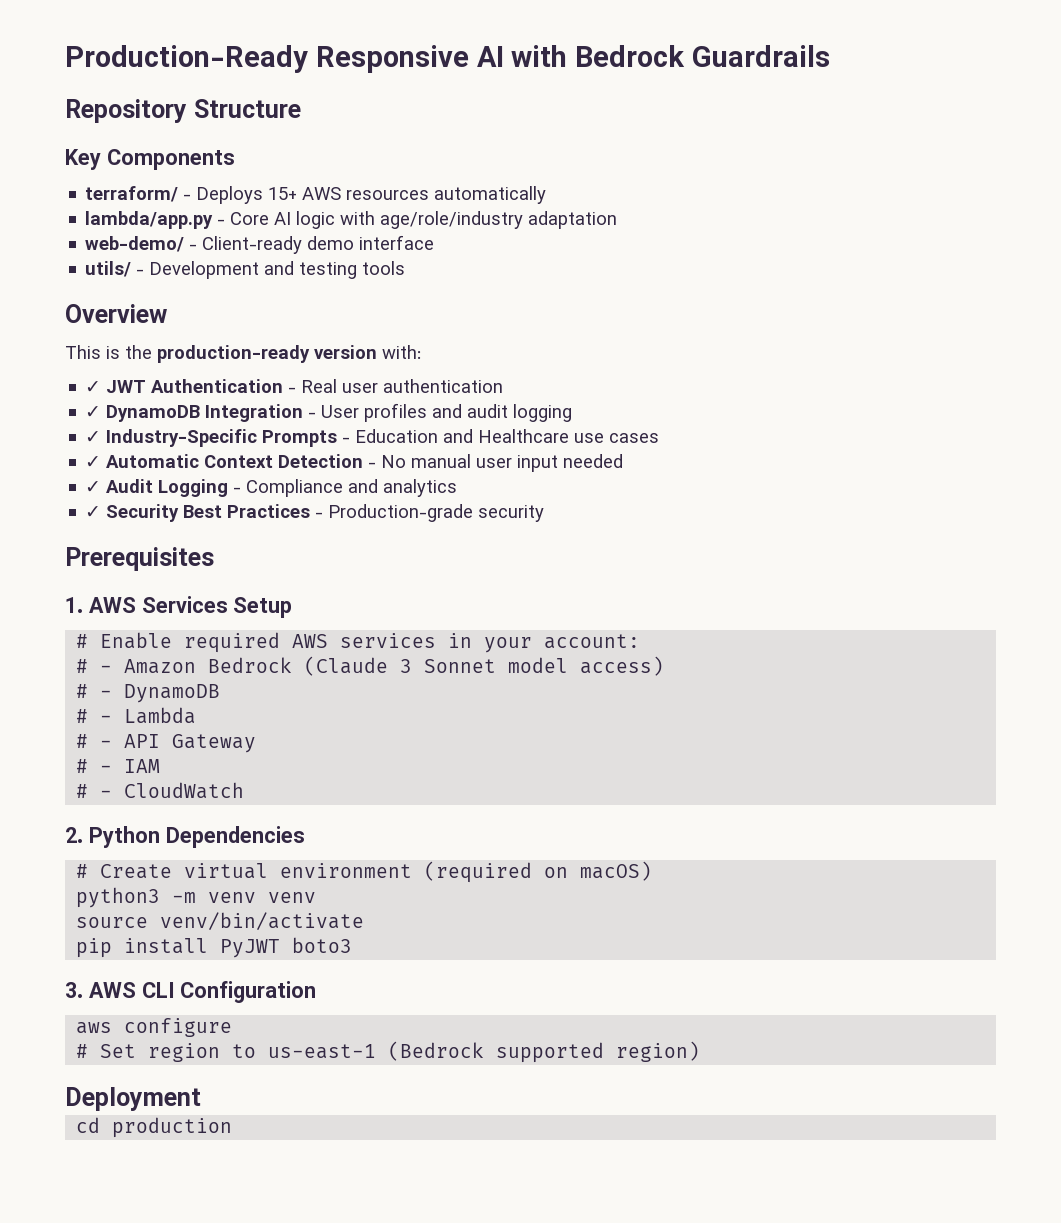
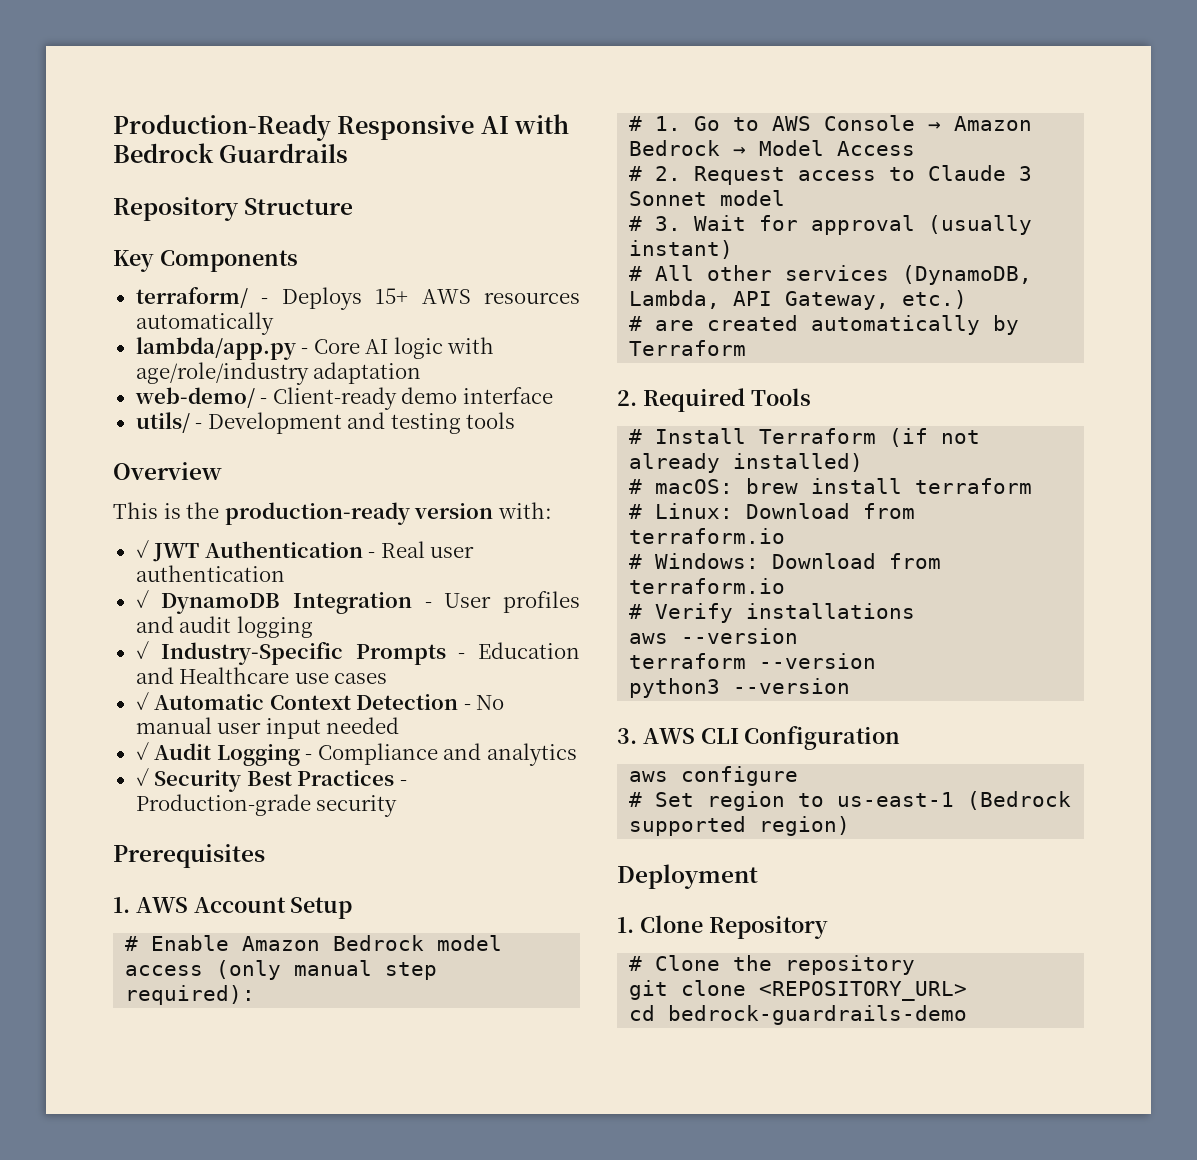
[141,596,228,613] Services -> [193,897,286,913] Account
[184,632,641,653] [76,656,389,676] required AWS services in your account: // # - Amazon Bedrock (Claude -> [242,935,503,951] [125,960,438,980] [125,985,256,1005] [629,115,1033,131] [629,140,916,156] [629,165,1007,185] Amazon Bedrock model access (only manual step required): // # 1. Go to AWS Console → Amazon Bedrock → Model Access // # 2. Request access to Claude
[580,656,665,676] [76,684,221,703] [76,707,197,724] [76,734,257,753] [76,759,161,773] [76,782,245,799] [65,826,305,848] [76,861,653,883] [76,887,317,908] [76,912,365,930] [76,937,353,958] access) // # - DynamoDB // # - Lambda // # - API Gateway // # - IAM // # - CloudWatch // 2. Python Dependencies // # Create virtual environment (required on macOS) // python3 -m venv venv // source venv/bin/activate // pip install PyJWT boto3 -> [629,215,1033,235] [629,240,734,259] [629,265,1033,285] [629,290,968,310] [629,315,1020,335] [629,340,747,356] [617,388,811,412] [629,428,981,447] [629,453,864,473] [629,478,1033,494] [629,503,916,519] [629,528,786,544] [629,553,942,569] [629,578,786,594] [629,603,916,623] [629,628,799,644] [629,653,877,669] [629,678,851,698] // # 3. Wait for approval (usually instant) // # All other services (DynamoDB, Lambda, API Gateway, etc.) // # are created automatically by Terraform // 2. Required Tools // # Install Terraform (if not already installed) // # macOS: brew install terraform // # Linux: Download from terraform.io // # Windows: Download from terraform.io // # Verify installations // aws --version // terraform --version // python3 --version
(201, 1099) none -> [617,915,828,939] [629,955,916,975] [629,980,968,1001] // 1. Clone Repository // # Clone the repository // git clone <REPOSITORY_URL>
[112,1117,233,1138] production -> [668,1005,968,1025] bedrock-guardrails-demo

